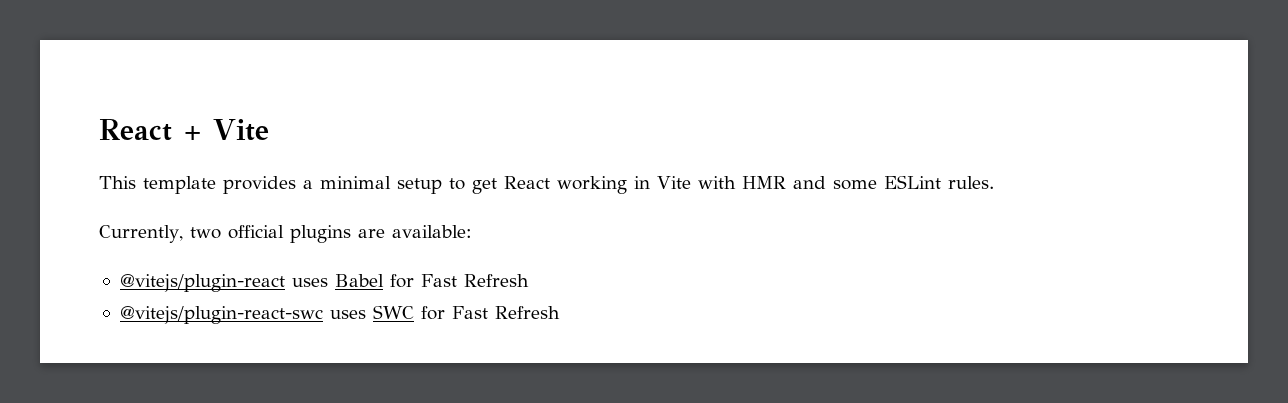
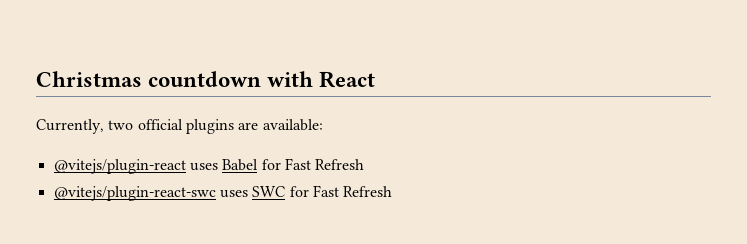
[99,119,269,141] [99,175,994,194] React + Vite // This template provides a minimal setup to get React working in Vite with HMR and some ESLint rules. -> [36,71,376,88] Christmas countdown with React

